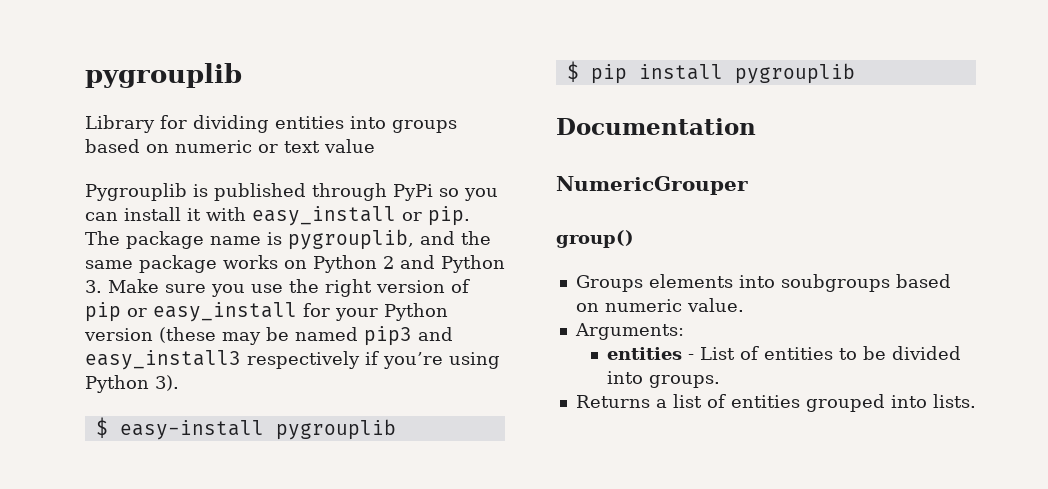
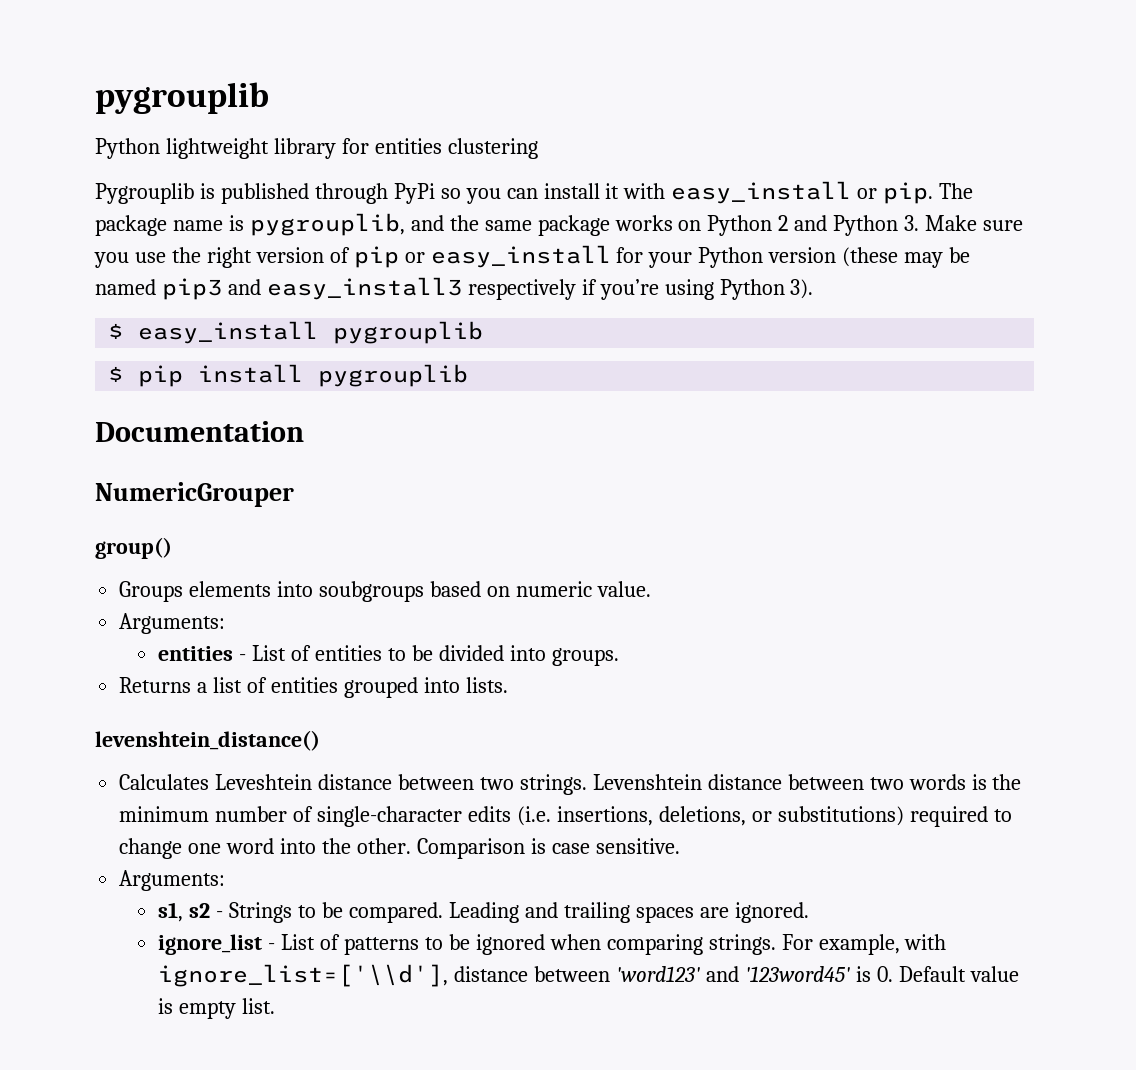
[85,63,242,88] [85,115,457,133] [85,139,375,153] pygrouplib // Library for dividing entities into groups based on numeric or text value -> [95,82,269,114] [95,138,538,159] pygrouplib // Python lightweight library for entities clustering
[119,420,264,440] easy-install -> [138,321,319,344] easy_install
(976, 401) none -> [95,730,320,751] [119,774,1022,795] [119,806,1012,827] [119,838,680,859] [119,870,226,891] [158,902,809,923] [158,934,947,955] [158,964,1019,987] [158,998,276,1019] // levenshtein_distance() // Calculates Leveshtein distance between two strings. Levenshtein distance between two words is the minimum number of single-character edits (i.e. insertions, deletions, or substitutions) required to change one word into the other. Comparison is case sensitive. // Arguments: // s1, s2 - Strings to be compared. Leading and trailing spaces are ignored. // ignore_list - List of patterns to be ignored when comparing strings. For example, with ignore_list=['\\d'], distance between 'word123' and '123word45' is 0. Default value is empty list.

